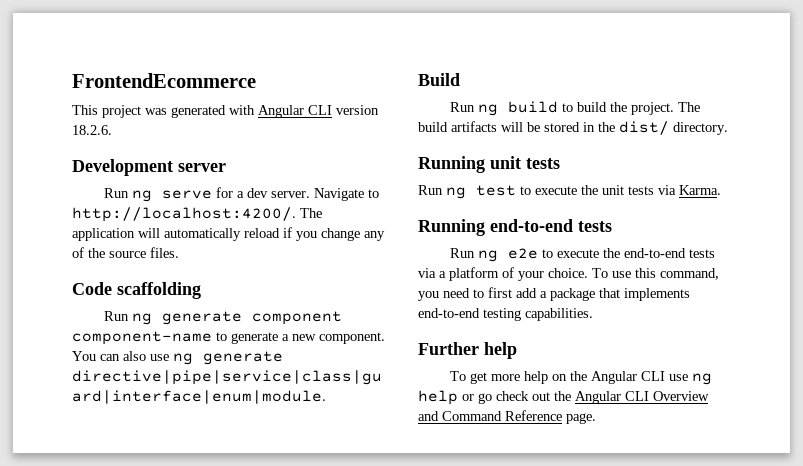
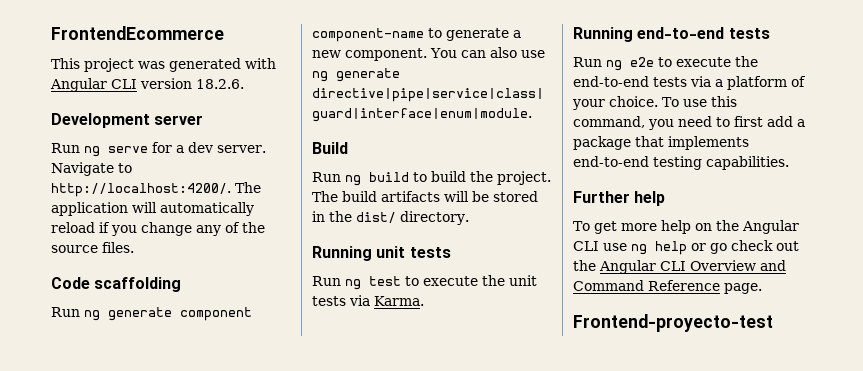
(596, 418) none -> [573,314,773,332] // Frontend-proyecto-test

